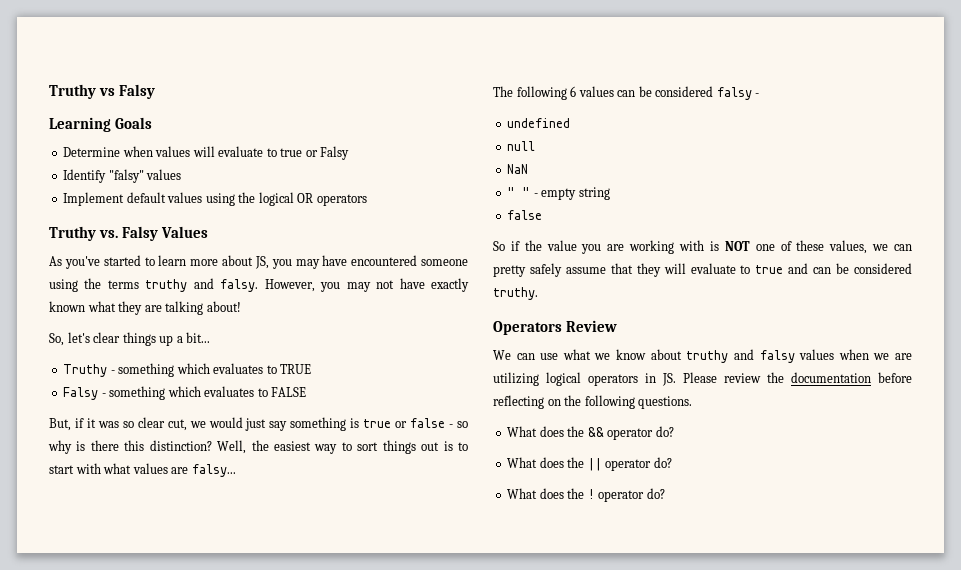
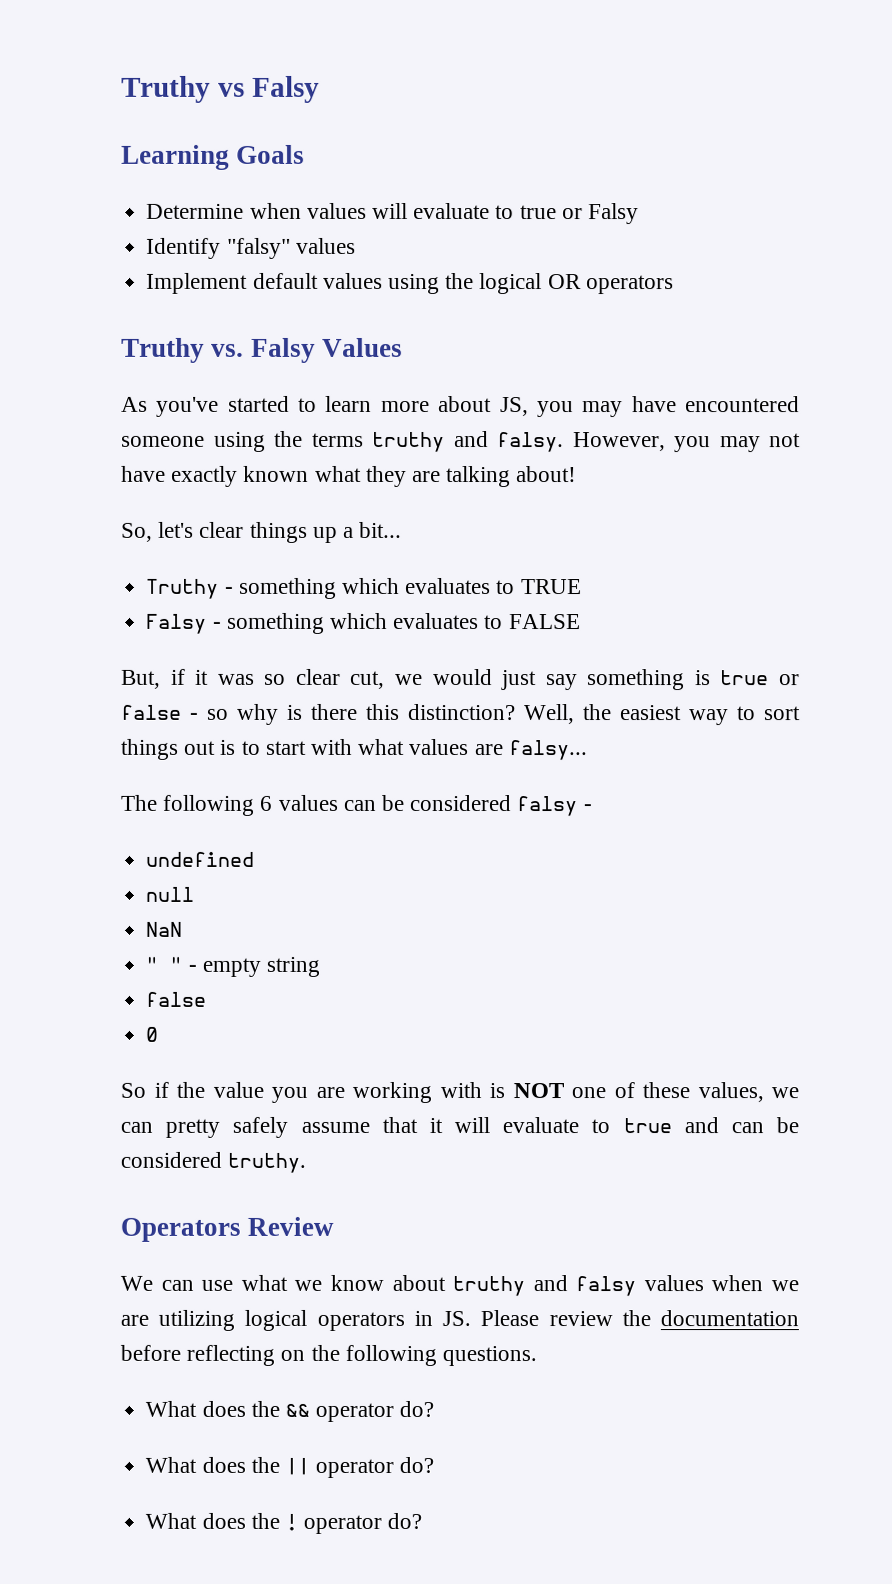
(543, 215) none -> [145,1026,159,1042] // 0
[636,263,661,277] they -> [428,1117,443,1133] it

